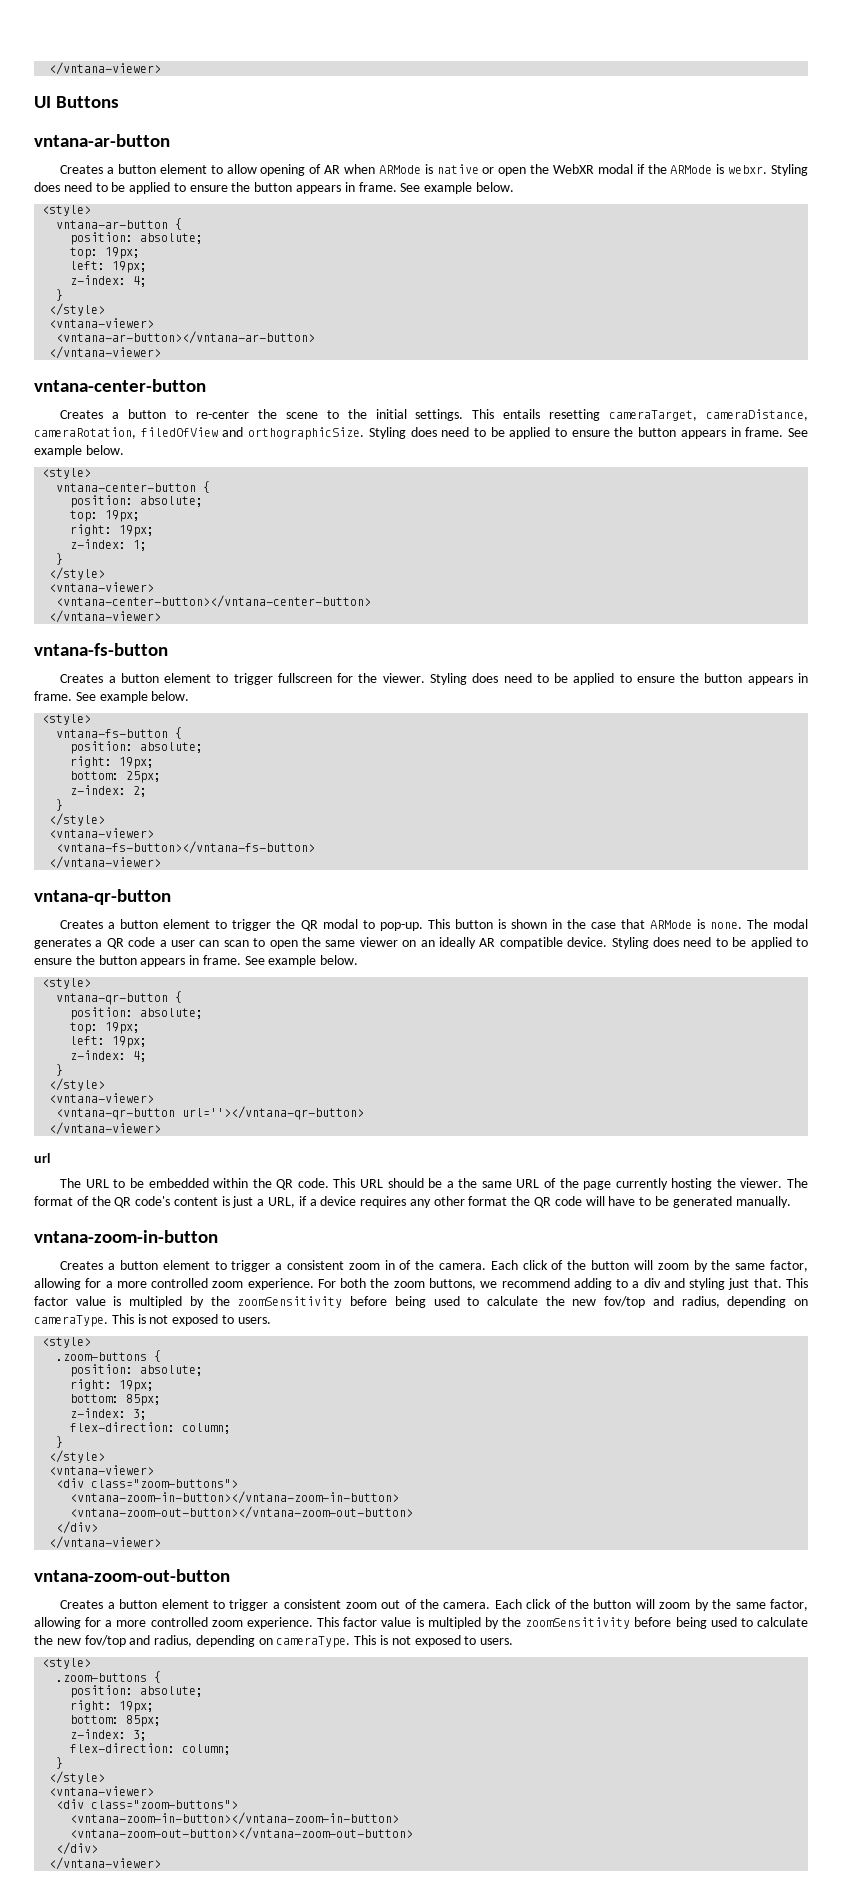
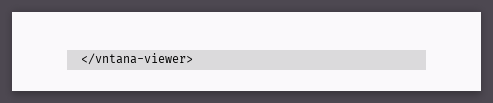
[49,62,162,75] [34,96,120,108] [34,134,170,147] [60,164,808,176] [34,182,514,194] [42,205,92,216] [56,218,183,230] [70,232,204,245] [70,247,141,259] [70,261,148,273] [70,275,148,287] [56,289,64,301] [49,303,106,316] [49,318,155,328] [56,331,316,344] [49,346,162,359] [34,379,206,392] [60,409,808,421] [34,427,809,440] [34,445,124,457] [42,468,92,479] [56,481,211,493] [70,495,204,508] [70,510,141,522] [70,524,155,537] [70,539,148,551] [56,553,64,565] [49,567,106,580] [49,582,155,592] [56,595,372,608] [49,610,162,623] [34,643,168,656] [60,673,808,685] [34,691,190,703] [42,714,92,725] [56,727,183,739] [70,741,204,754] [70,756,155,769] [70,771,162,783] [70,785,148,797] [56,799,64,811] [49,813,106,826] [49,828,155,838] [56,841,316,854] [49,856,162,869] [34,889,171,905] [60,919,808,931] [34,937,808,949] [34,955,359,967] [42,978,92,989] [56,991,183,1005] [70,1007,204,1020] [70,1022,141,1034] [70,1036,148,1048] [70,1050,148,1062] [56,1064,64,1076] [49,1078,106,1091] [49,1093,155,1103] [56,1106,365,1120] [49,1122,162,1135] [34,1153,50,1163] [60,1178,809,1190] [34,1196,791,1208] [34,1230,218,1243] [60,1260,808,1272] [34,1278,808,1290] [34,1296,808,1308] [34,1314,271,1327] [42,1337,92,1348] [56,1350,162,1362] [70,1364,204,1377] [70,1379,155,1392] [70,1394,162,1406] [70,1408,148,1420] [70,1422,232,1434] [56,1436,64,1448] [49,1450,106,1463] [49,1465,155,1475] [56,1478,239,1488] [70,1491,400,1504] [70,1506,414,1519] [56,1521,99,1534] [49,1536,162,1549] [34,1569,230,1582] [60,1599,809,1611] [34,1617,808,1629] [34,1635,514,1648] [42,1658,92,1669] [56,1671,162,1683] [70,1685,204,1698] [70,1700,155,1713] [70,1715,162,1727] [70,1729,148,1741] [70,1743,232,1755] [56,1757,64,1769] [49,1771,106,1784] [49,1786,155,1796] [56,1799,239,1809] [70,1812,400,1825] [70,1827,414,1840] [56,1842,99,1855] [49,1857,162,1870] </vntana-viewer> // UI Buttons // vntana-ar-button // Creates a button element to allow opening of AR when ARMode is native or open the WebXR modal if the ARMode is webxr. Styling does need to be applied to ensure the button appears in frame. See example below. // <style> // vntana-ar-button { // position: absolute; // top: 19px; // left: 19px; // z-index: 4; // } // </style> // <vntana-viewer> // <vntana-ar-button></vntana-ar-button> // </vntana-viewer> // vntana-center-button // Creates a button to re-center the scene to the initial settings. This entails resetting cameraTarget, cameraDistance, cameraRotation, filedOfView and orthographicSize. Styling does need to be applied to ensure the button appears in frame. See example below. // <style> // vntana-center-button { // position: absolute; // top: 19px; // right: 19px; // z-index: 1; // } // </style> // <vntana-viewer> // <vntana-center-button></vntana-center-button> // </vntana-viewer> // vntana-fs-button // Creates a button element to trigger fullscreen for the viewer. Styling does need to be applied to ensure the button appears in frame. See example below. // <style> // vntana-fs-button { // position: absolute; // right: 19px; // bottom: 25px; // z-index: 2; // } // </style> // <vntana-viewer> // <vntana-fs-button></vntana-fs-button> // </vntana-viewer> // vntana-qr-button // Creates a button element to trigger the QR modal to pop-up. This button is shown in the case that ARMode is none. The modal generates a QR code a user can scan to open the same viewer on an ideally AR compatible device. Styling does need to be applied to ensure the button appears in frame. See example below. // <style> // vntana-qr-button { // position: absolute; // top: 19px; // left: 19px; // z-index: 4; // } // </style> // <vntana-viewer> // <vntana-qr-button url=''></vntana-qr-button> // </vntana-viewer> // url // The URL to be embedded within the QR code. This URL should be a the same URL of the page currently hosting the viewer. The format of the QR code's content is just a URL, if a device requires any other format the QR code will have to be generated manually. // vntana-zoom-in-button // Creates a button element to trigger a consistent zoom in of the camera. Each click of the button will zoom by the same factor, allowing for a more controlled zoom experience. For both the zoom buttons, we recommend adding to a div and styling just that. This factor value is multipled by the zoomSensitivity before being used to calculate the new fov/top and radius, depending on cameraType. This is not exposed to users. // <style> // .zoom-buttons { // position: absolute; // right: 19px; // bottom: 85px; // z-index: 3; // flex-direction: column; // } // </style> // <vntana-viewer> // <div class="zoom-buttons"> // <vntana-zoom-in-button></vntana-zoom-in-button> // <vntana-zoom-out-button></vntana-zoom-out-button> // </div> // </vntana-viewer> // vntana-zoom-out-button // Creates a button element to trigger a consistent zoom out of the camera. Each click of the button will zoom by the same factor, allowing for a more controlled zoom experience. This factor value is multipled by the zoomSensitivity before being used to calculate the new fov/top and radius, depending on cameraType. This is not exposed to users. // <style> // .zoom-buttons { // position: absolute; // right: 19px; // bottom: 85px; // z-index: 3; // flex-direction: column; // } // </style> // <vntana-viewer> // <div class="zoom-buttons"> // <vntana-zoom-in-button></vntana-zoom-in-button> // <vntana-zoom-out-button></vntana-zoom-out-button> // </div> // </vntana-viewer> -> [81,53,194,65] </vntana-viewer>

